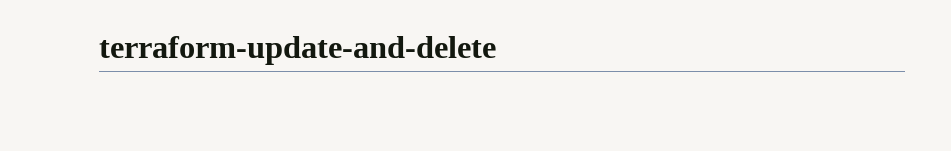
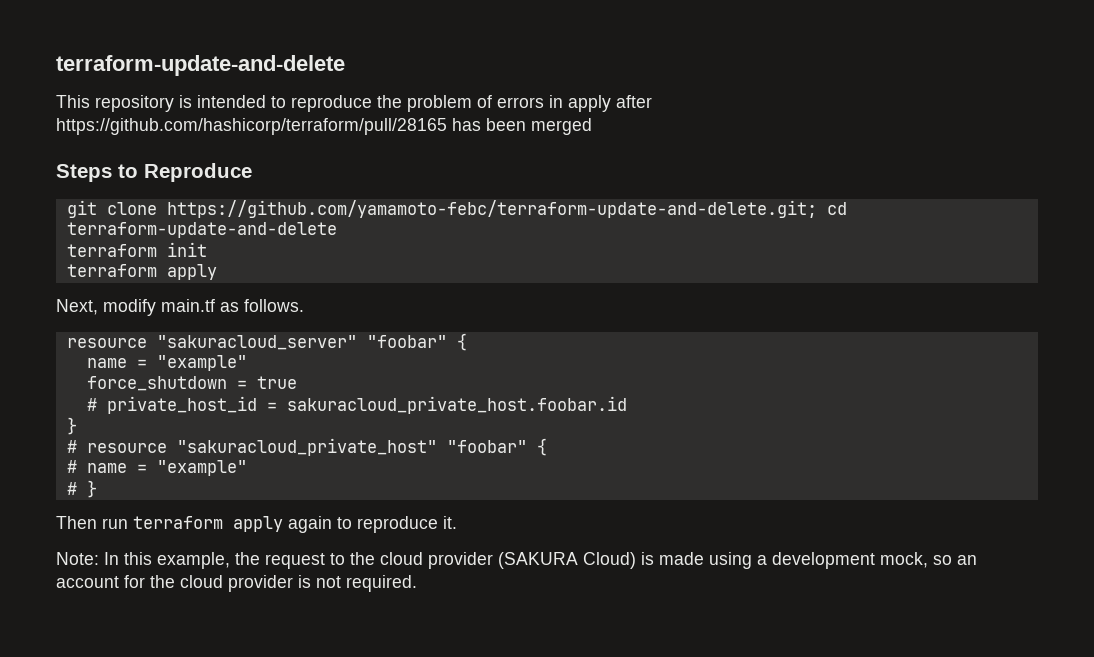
[99,36,496,65] terraform-update-and-delete -> [56,55,345,76] [56,95,652,112] [56,118,592,135] [56,163,252,182] [66,200,847,218] [66,222,337,238] [66,242,207,257] [66,264,217,280] [56,299,304,316] [66,333,467,351] [86,355,247,371] [86,376,297,391] [86,396,627,414] [66,417,77,435] [66,438,547,456] [66,460,247,476] [66,480,97,498] [56,516,457,533] [56,552,977,569] [56,575,417,592] terraform-update-and-delete // This repository is intended to reproduce the problem of errors in apply after https://github.com/hashicorp/terraform/pull/28165 has been merged // Steps to Reproduce // git clone https://github.com/yamamoto-febc/terraform-update-and-delete.git; cd terraform-update-and-delete // terraform init // terraform apply // Next, modify main.tf as follows. // resource "sakuracloud_server" "foobar" { // name = "example" // force_shutdown = true // # private_host_id = sakuracloud_private_host.foobar.id // } // # resource "sakuracloud_private_host" "foobar" { // # name = "example" // # } // Then run terraform apply again to reproduce it. // Note: In this example, the request to the cloud provider (SAKURA Cloud) is made using a development mock, so an account for the cloud provider is not required.

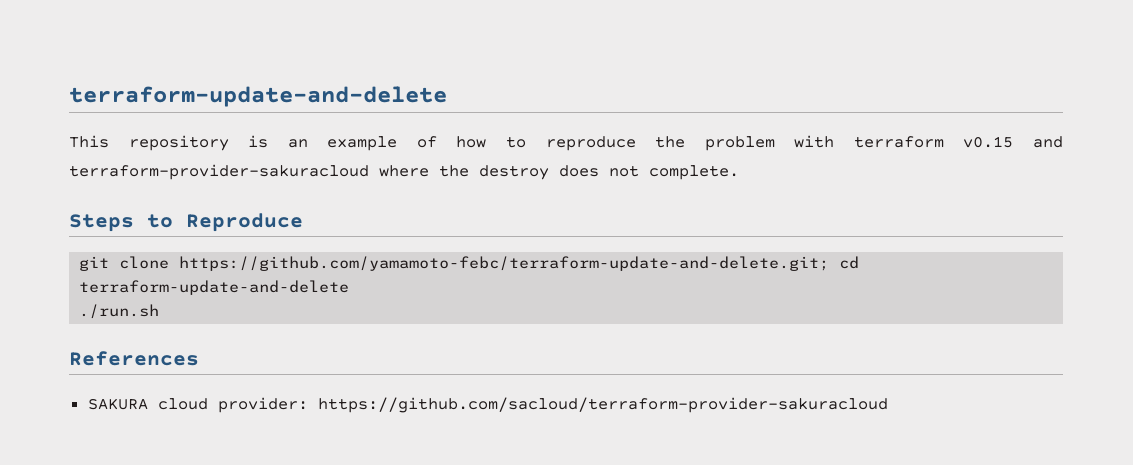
[197,95,652,112] [56,118,592,135] intended to reproduce the problem of errors in apply after https://github.com/hashicorp/terraform/pull/28165 has been merged -> [287,135,1063,151] [69,164,739,180] an example of how to reproduce the problem with terraform v0.15 and terraform-provider-sakuracloud where the destroy does not complete.
[66,242,207,257] [66,264,217,280] [56,299,304,316] [66,333,467,351] [86,355,247,371] [86,376,297,391] [86,396,627,414] [66,417,77,435] [66,438,547,456] [66,460,247,476] [66,480,97,498] [56,516,457,533] [56,552,977,569] [56,575,417,592] terraform init // terraform apply // Next, modify main.tf as follows. // resource "sakuracloud_server" "foobar" { // name = "example" // force_shutdown = true // # private_host_id = sakuracloud_private_host.foobar.id // } // # resource "sakuracloud_private_host" "foobar" { // # name = "example" // # } // Then run terraform apply again to reproduce it. // Note: In this example, the request to the cloud provider (SAKURA Cloud) is made using a development mock, so an account for the cloud provider is not required. -> [79,304,160,319] [69,351,199,366] [87,397,888,413] ./run.sh // References // SAKURA cloud provider: https://github.com/sacloud/terraform-provider-sakuracloud

